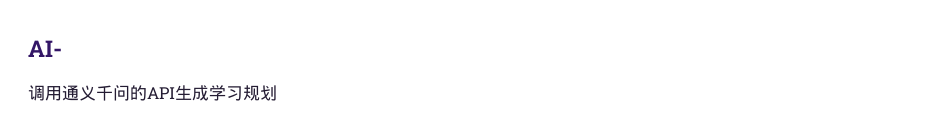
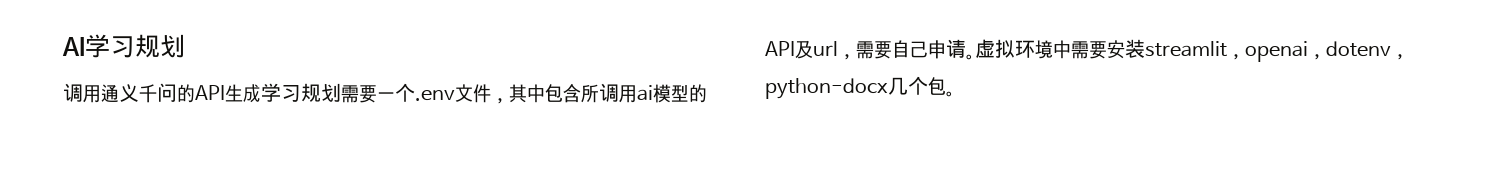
[28,40,62,57] AI- -> [62,34,185,58] AI学习规划
(277, 93) none -> [341,83,707,104] [765,39,1409,62] [765,76,955,99] 需要一个.env文件，其中包含所调用ai模型的API及url，需要自己申请。虚拟环境中需要安装streamlit，openai，dotenv，python-docx几个包。

